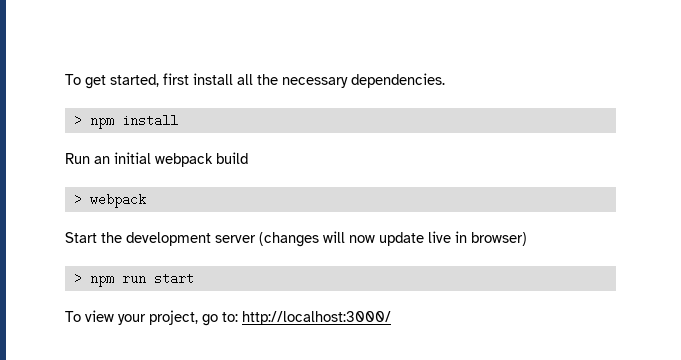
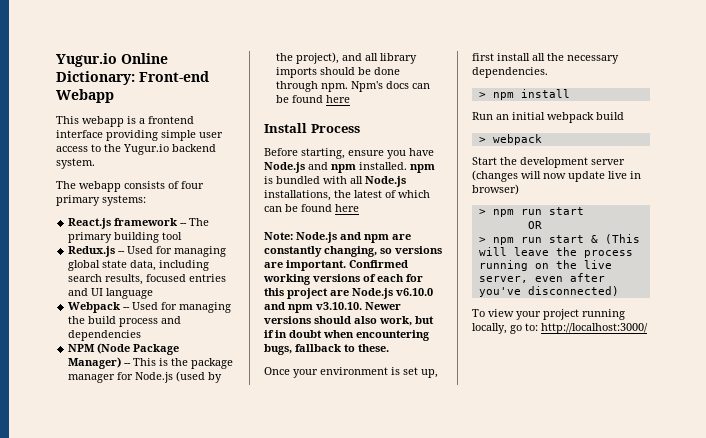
[65,74,159,89] To get started, -> [56,53,168,67] [56,71,209,85] [56,89,114,103] [56,116,194,127] [56,130,223,141] [56,144,216,155] [56,158,95,169] [56,181,204,192] [56,195,146,206] [68,218,210,229] [68,232,183,243] [68,246,227,257] [68,260,210,271] [68,274,227,285] [68,288,154,299] [68,302,232,313] [68,316,182,327] [68,330,142,341] [68,343,180,355] [68,357,234,369] [68,371,223,383] [276,52,418,64] [276,67,401,78] [276,81,431,92] [276,95,351,103] [264,123,360,133] [264,148,434,159] [264,162,435,173] [264,176,406,187] [264,190,430,201] [264,204,359,212] [264,232,411,243] [264,246,442,257] [264,260,408,271] [263,274,423,285] [264,288,433,299] [264,302,401,313] [264,316,434,326] [264,330,430,341] [264,344,389,355] [264,367,438,378] Yugur.io Online Dictionary: Front-end Webapp // This webapp is a frontend interface providing simple user access to the Yugur.io backend system. // The webapp consists of four primary systems: // React.js framework -- The primary building tool // Redux.js -- Used for managing global state data, including search results, focused entries and UI language // Webpack -- Used for managing the build process and dependencies // NPM (Node Package Manager) -- This is the package manager for Node.js (used by the project), and all library imports should be done through npm. Npm's docs can be found here // Install Process // Before starting, ensure you have Node.js and npm installed. npm is bundled with all Node.js installations, the latest of which can be found here // Note: Node.js and npm are constantly changing, so versions are important. Confirmed working versions of each for this project are Node.js v6.10.0 and npm v3.10.10. Newer versions should also work, but if in doubt when encountering bugs, fallback to these. // Once your environment is set up,
(194, 278) none -> [527,221,542,229] [478,234,640,245] [478,247,633,258] [478,260,612,271] [478,273,605,283] [478,286,619,297] // OR // > npm run start & (This will leave the process running on the live server, even after you've disconnected)
[149,310,198,325] project, -> [543,309,625,320] [472,323,507,334] project running locally,

